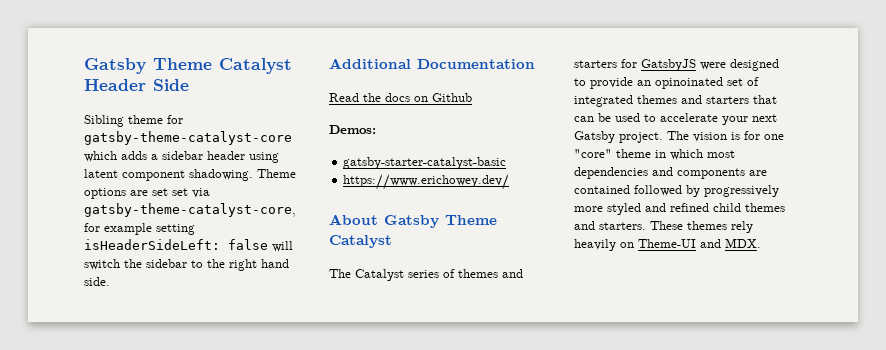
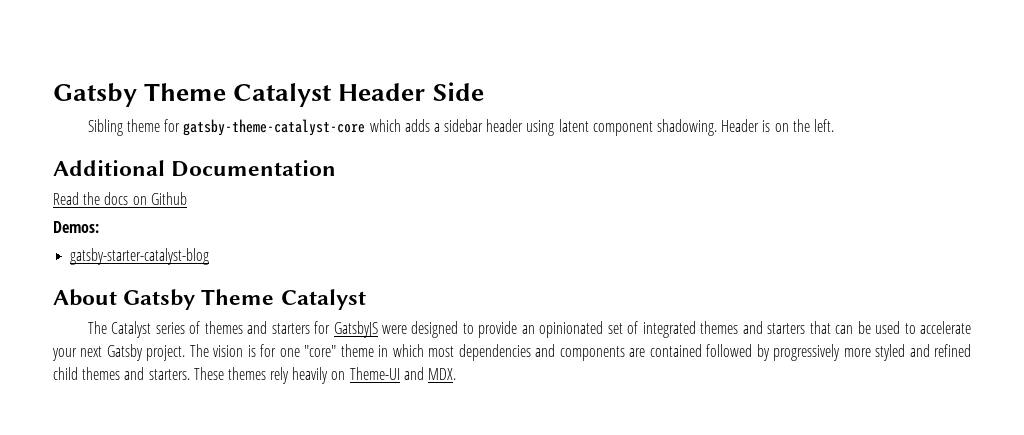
[257,169,296,178] [84,188,210,199] [84,203,296,217] [84,223,195,235] [84,239,293,252] [84,259,289,271] [84,277,110,286] Theme options are set set via gatsby-theme-catalyst-core, for example setting isHeaderSideLeft: false will switch the sidebar to the right hand side. -> [721,119,834,132] Header is on the left.
[343,157,507,169] [343,174,510,190] gatsby-starter-catalyst-basic // https://www.erichowey.dev/ -> [70,248,210,265] gatsby-starter-catalyst-blog
[655,77,723,89] opinoinated -> [539,321,604,338] opinionated

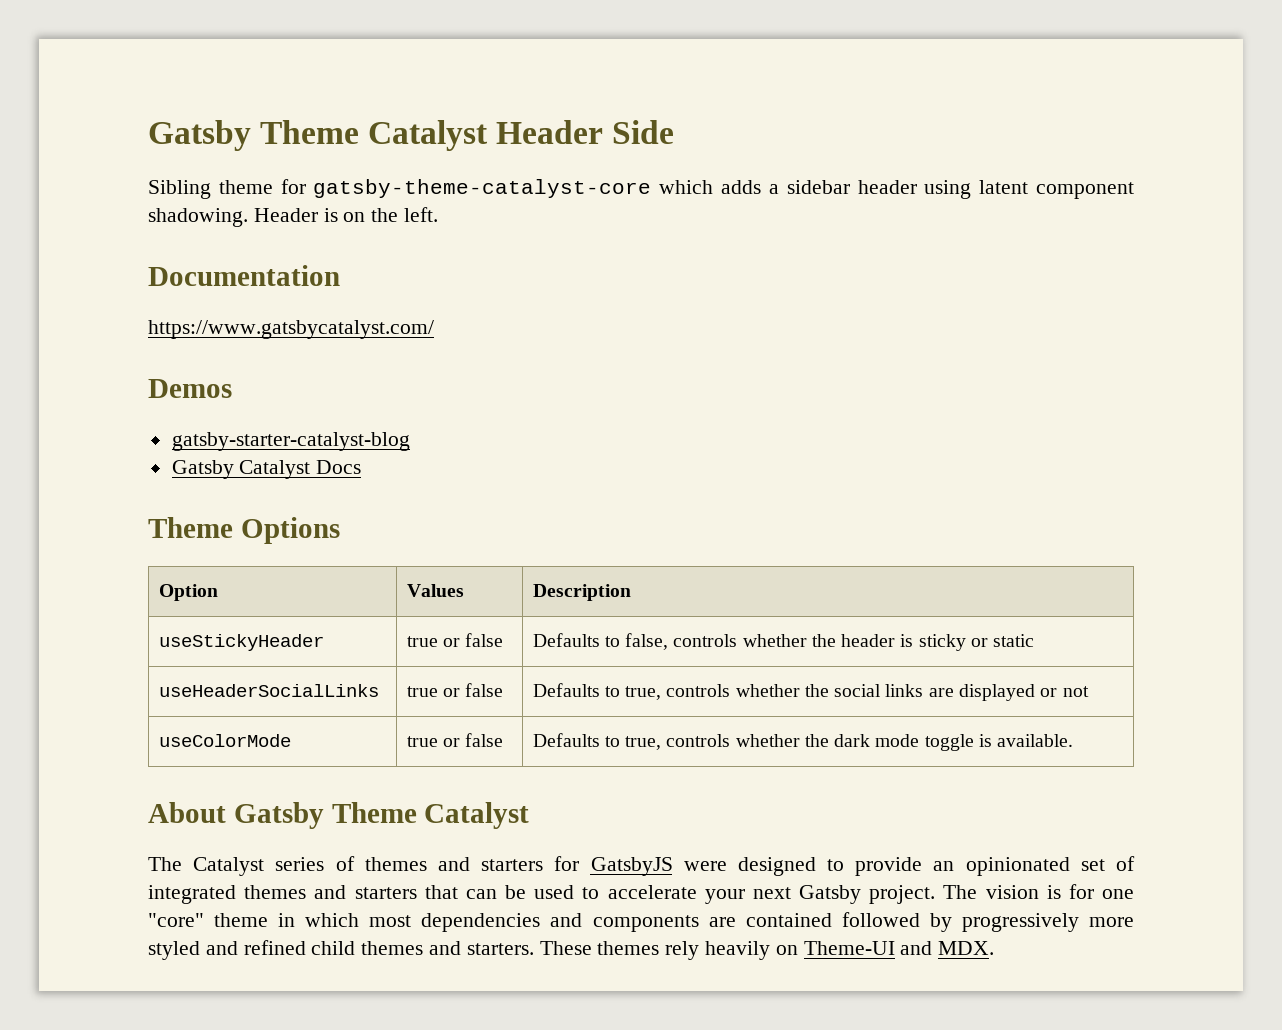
[53,160,165,176] Additional -> (439, 214) none
[53,192,187,205] [53,221,99,233] [70,248,210,265] Read the docs on Github // Demos: // gatsby-starter-catalyst-blog -> [148,320,434,339] [148,379,232,398] [171,432,410,451] [171,460,362,479] [148,517,340,544] [158,584,218,601] [406,584,464,597] [532,584,631,601] [158,634,324,651] [406,633,504,647] [532,633,1035,651] [158,684,379,697] [406,683,504,697] [532,683,1089,701] [158,734,291,747] [406,733,504,747] [532,733,1074,751] https://www.gatsbycatalyst.com/ // Demos // gatsby-starter-catalyst-blog // Gatsby Catalyst Docs // Theme Options // Option | Values | Description // useStickyHeader | true or false | Defaults to false, controls whether the header is sticky or static // useHeaderSocialLinks | true or false | Defaults to true, controls whether the social links are displayed or not // useColorMode | true or false | Defaults to true, controls whether the dark mode toggle is available.

